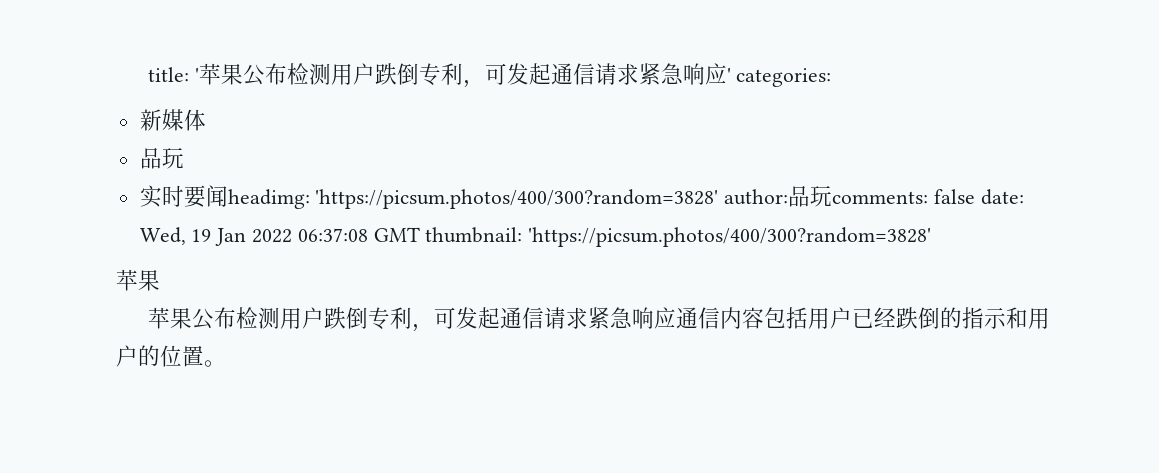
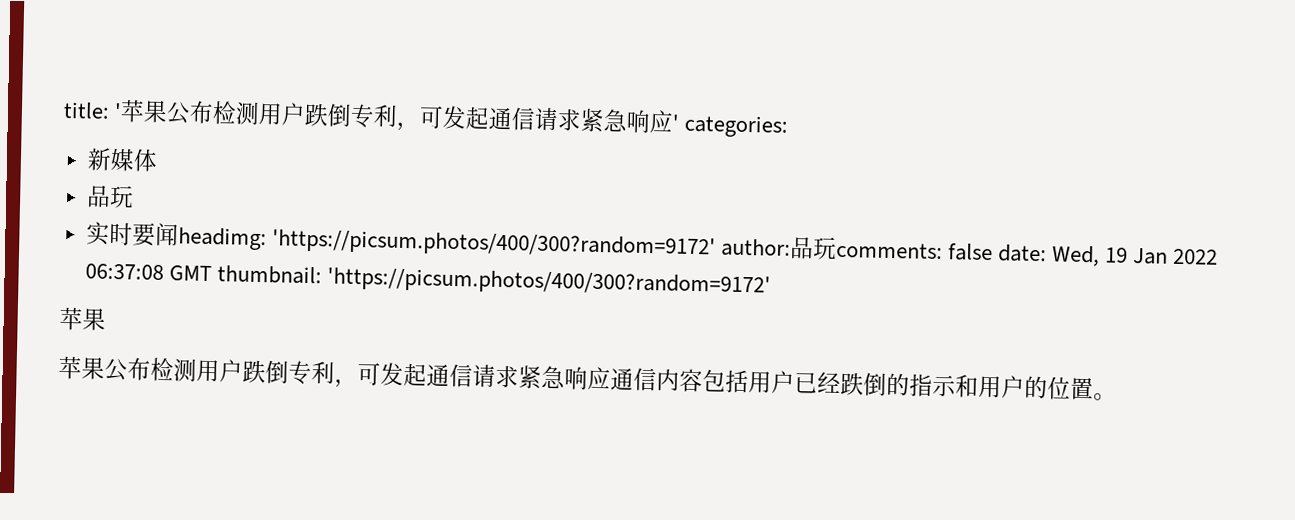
[315,189,719,209] 'https://picsum.photos/400/300?random=3828' -> [271,229,716,260] 'https://picsum.photos/400/300?random=9172'
[528,227,932,247] 'https://picsum.photos/400/300?random=3828' -> [326,267,771,298] 'https://picsum.photos/400/300?random=9172'

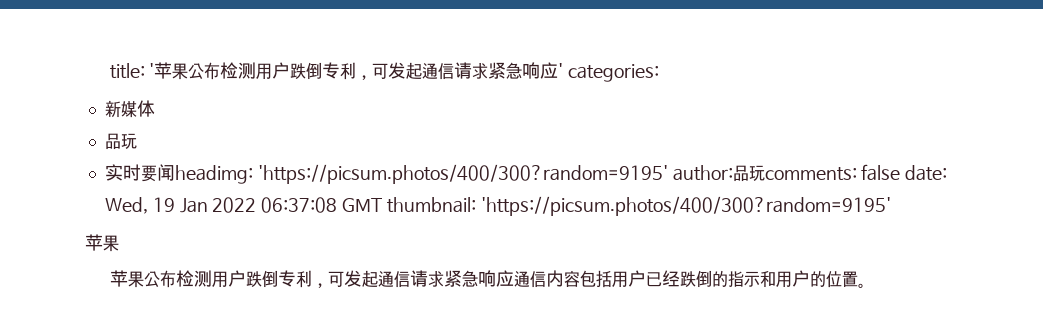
[271,229,716,260] 'https://picsum.photos/400/300?random=9172' -> [257,164,668,184] 'https://picsum.photos/400/300?random=9195'
[326,267,771,298] 'https://picsum.photos/400/300?random=9172' -> [480,196,891,216] 'https://picsum.photos/400/300?random=9195'

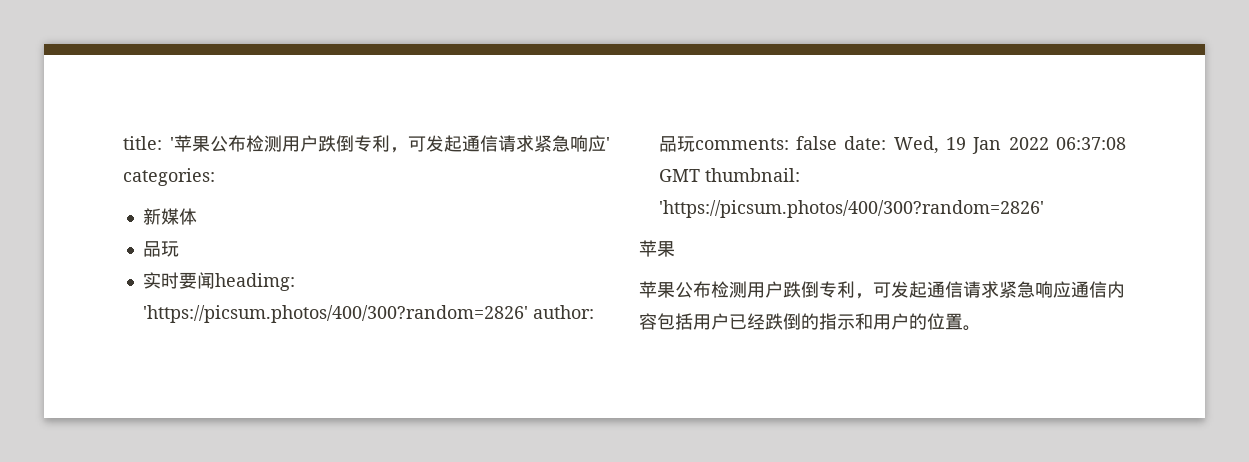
[257,164,668,184] 'https://picsum.photos/400/300?random=9195' -> [142,305,528,323] 'https://picsum.photos/400/300?random=2826'
[480,196,891,216] 'https://picsum.photos/400/300?random=9195' -> [658,200,1044,218] 'https://picsum.photos/400/300?random=2826'

